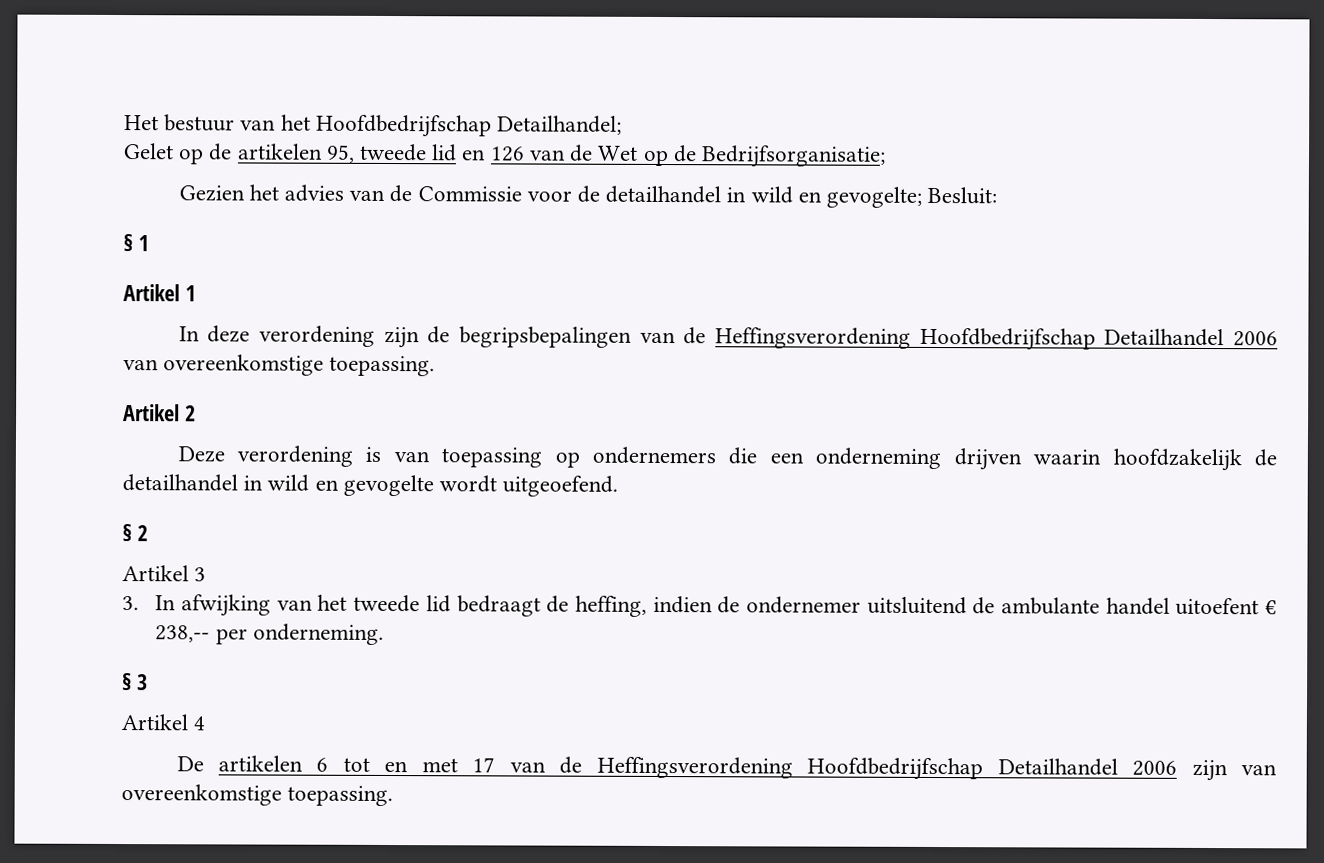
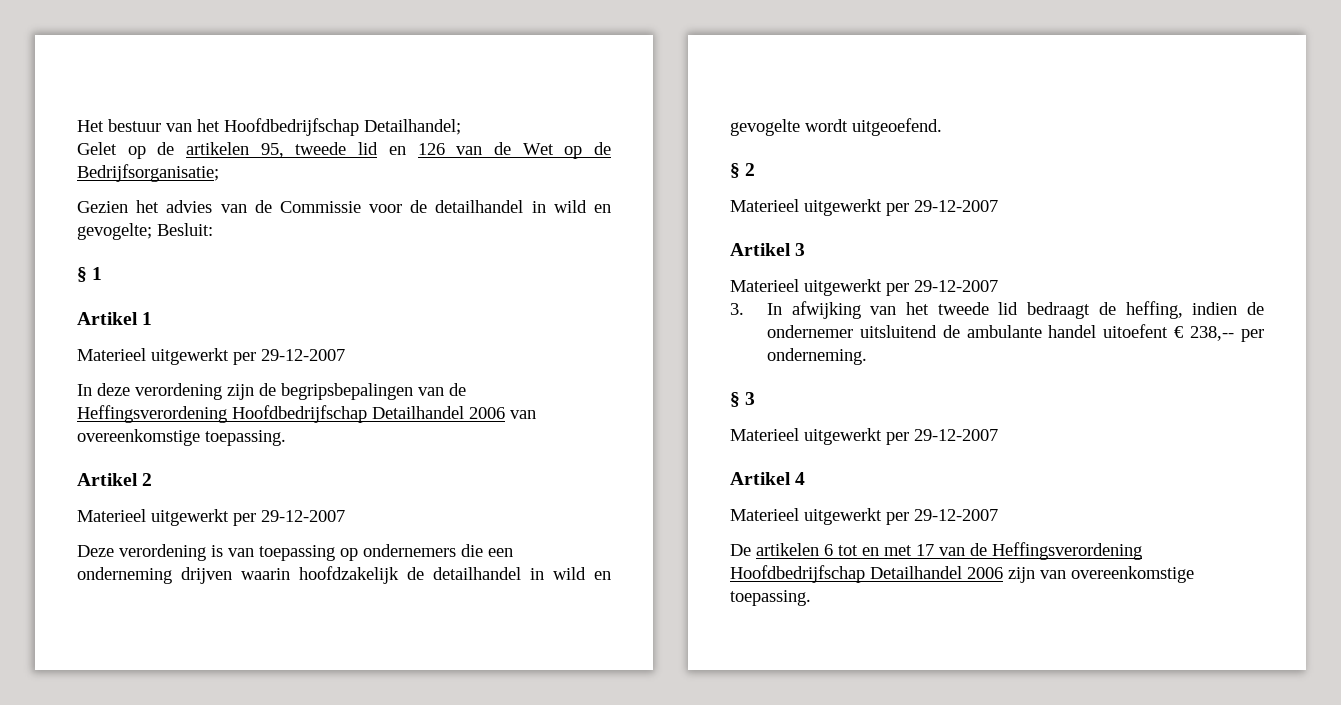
(196, 293) none -> [77,348,345,365] // Materieel uitgewerkt per 29-12-2007
(196, 413) none -> [77,509,345,526] // Materieel uitgewerkt per 29-12-2007
[122,565,207,582] Artikel 3 -> [730,199,998,216] [730,243,806,256] [730,279,998,296] Materieel uitgewerkt per 29-12-2007 // Artikel 3 // Materieel uitgewerkt per 29-12-2007
[121,714,206,731] Artikel 4 -> [730,428,998,445] [730,472,806,485] [730,508,998,525] Materieel uitgewerkt per 29-12-2007 // Artikel 4 // Materieel uitgewerkt per 29-12-2007

